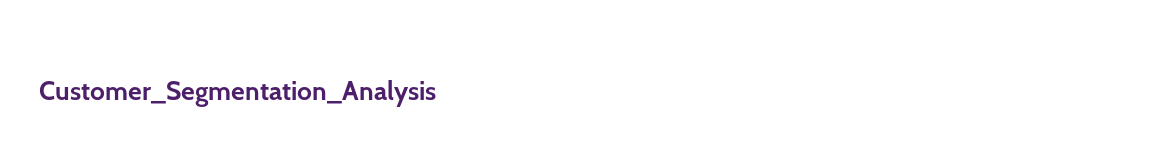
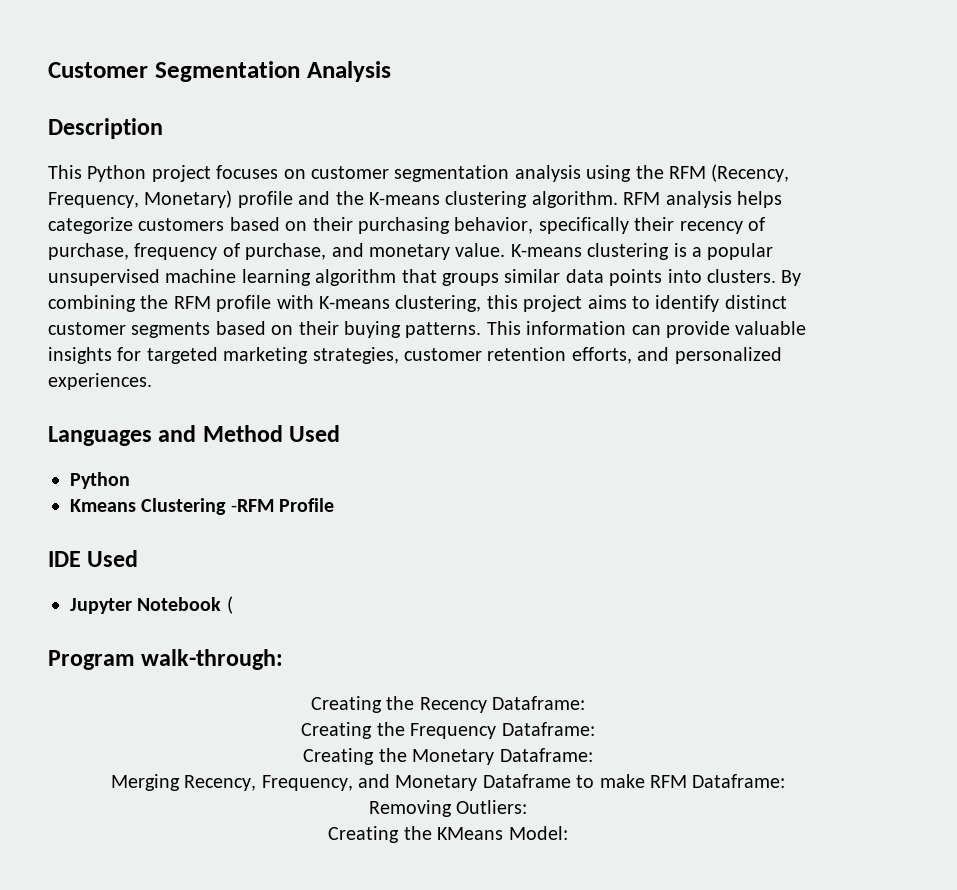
[39,80,436,107] Customer_Segmentation_Analysis -> [48,61,391,82] [48,118,163,139] [48,164,790,182] [48,190,782,208] [48,217,765,234] [48,243,774,260] [48,269,802,286] [48,295,787,312] [48,321,807,338] [48,347,782,364] [48,373,152,390] [48,425,341,446] [70,472,130,489] [70,498,335,515] [48,550,139,567] [70,596,233,614] [48,649,284,670] [310,696,586,713] [301,722,595,739] [303,748,593,765] [110,774,786,791] [368,800,528,817] [328,826,568,843] Customer Segmentation Analysis // Description // This Python project focuses on customer segmentation analysis using the RFM (Recency, Frequency, Monetary) profile and the K-means clustering algorithm. RFM analysis helps categorize customers based on their purchasing behavior, specifically their recency of purchase, frequency of purchase, and monetary value. K-means clustering is a popular unsupervised machine learning algorithm that groups similar data points into clusters. By combining the RFM profile with K-means clustering, this project aims to identify distinct customer segments based on their buying patterns. This information can provide valuable insights for targeted marketing strategies, customer retention efforts, and personalized experiences. // Languages and Method Used // Python // Kmeans Clustering -RFM Profile // IDE Used // Jupyter Notebook ( // Program walk-through: // Creating the Recency Dataframe: // Creating the Frequency Dataframe: // Creating the Monetary Dataframe: // Merging Recency, Frequency, and Monetary Dataframe to make RFM Dataframe: // Removing Outliers: // Creating the KMeans Model:

